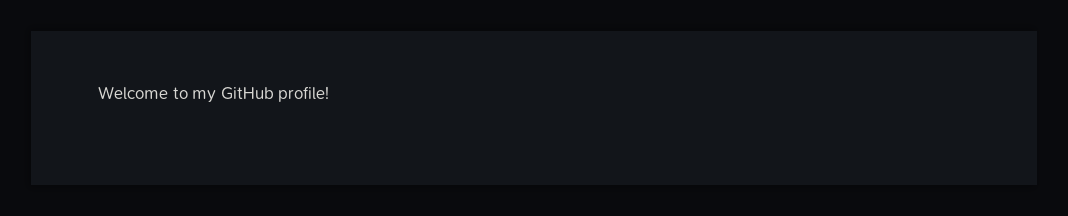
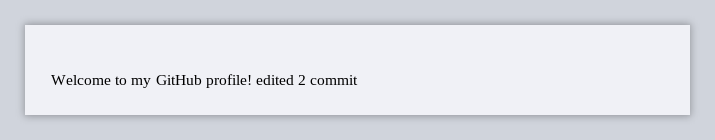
(330, 94) none -> [255,75,359,85] edited 2 commit

